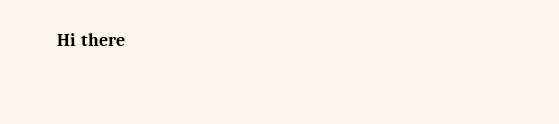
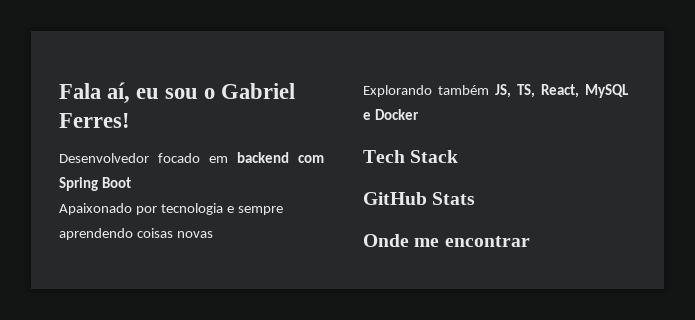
[57,33,125,46] Hi there -> [59,82,296,104] [59,113,130,128] [59,152,324,163] [59,177,131,191] [59,203,283,215] [59,228,213,240] [363,84,629,98] [363,109,419,120] [363,150,459,163] [363,192,476,205] [363,234,530,247] Fala aí, eu sou o Gabriel Ferres! // Desenvolvedor focado em backend com Spring Boot // Apaixonado por tecnologia e sempre aprendendo coisas novas // Explorando também JS, TS, React, MySQL e Docker // Tech Stack // GitHub Stats // Onde me encontrar

